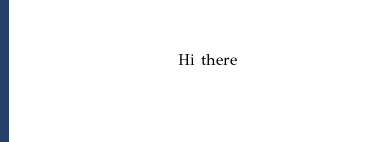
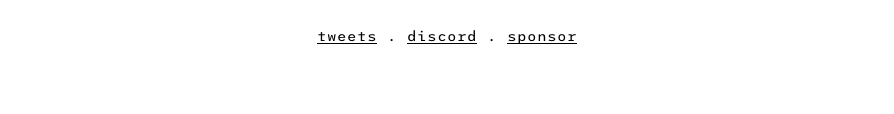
[178,54,237,65] Hi there -> [317,30,577,44] tweets . discord . sponsor

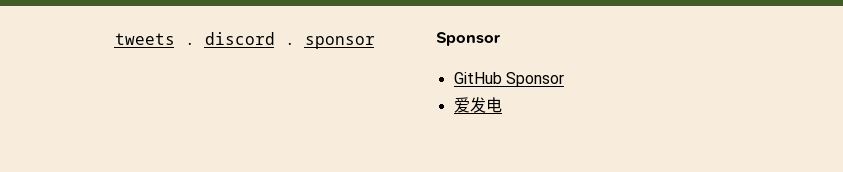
(577, 39) none -> [436,32,501,46] [453,72,564,87] [453,97,502,113] // Sponsor // GitHub Sponsor // 爱发电

